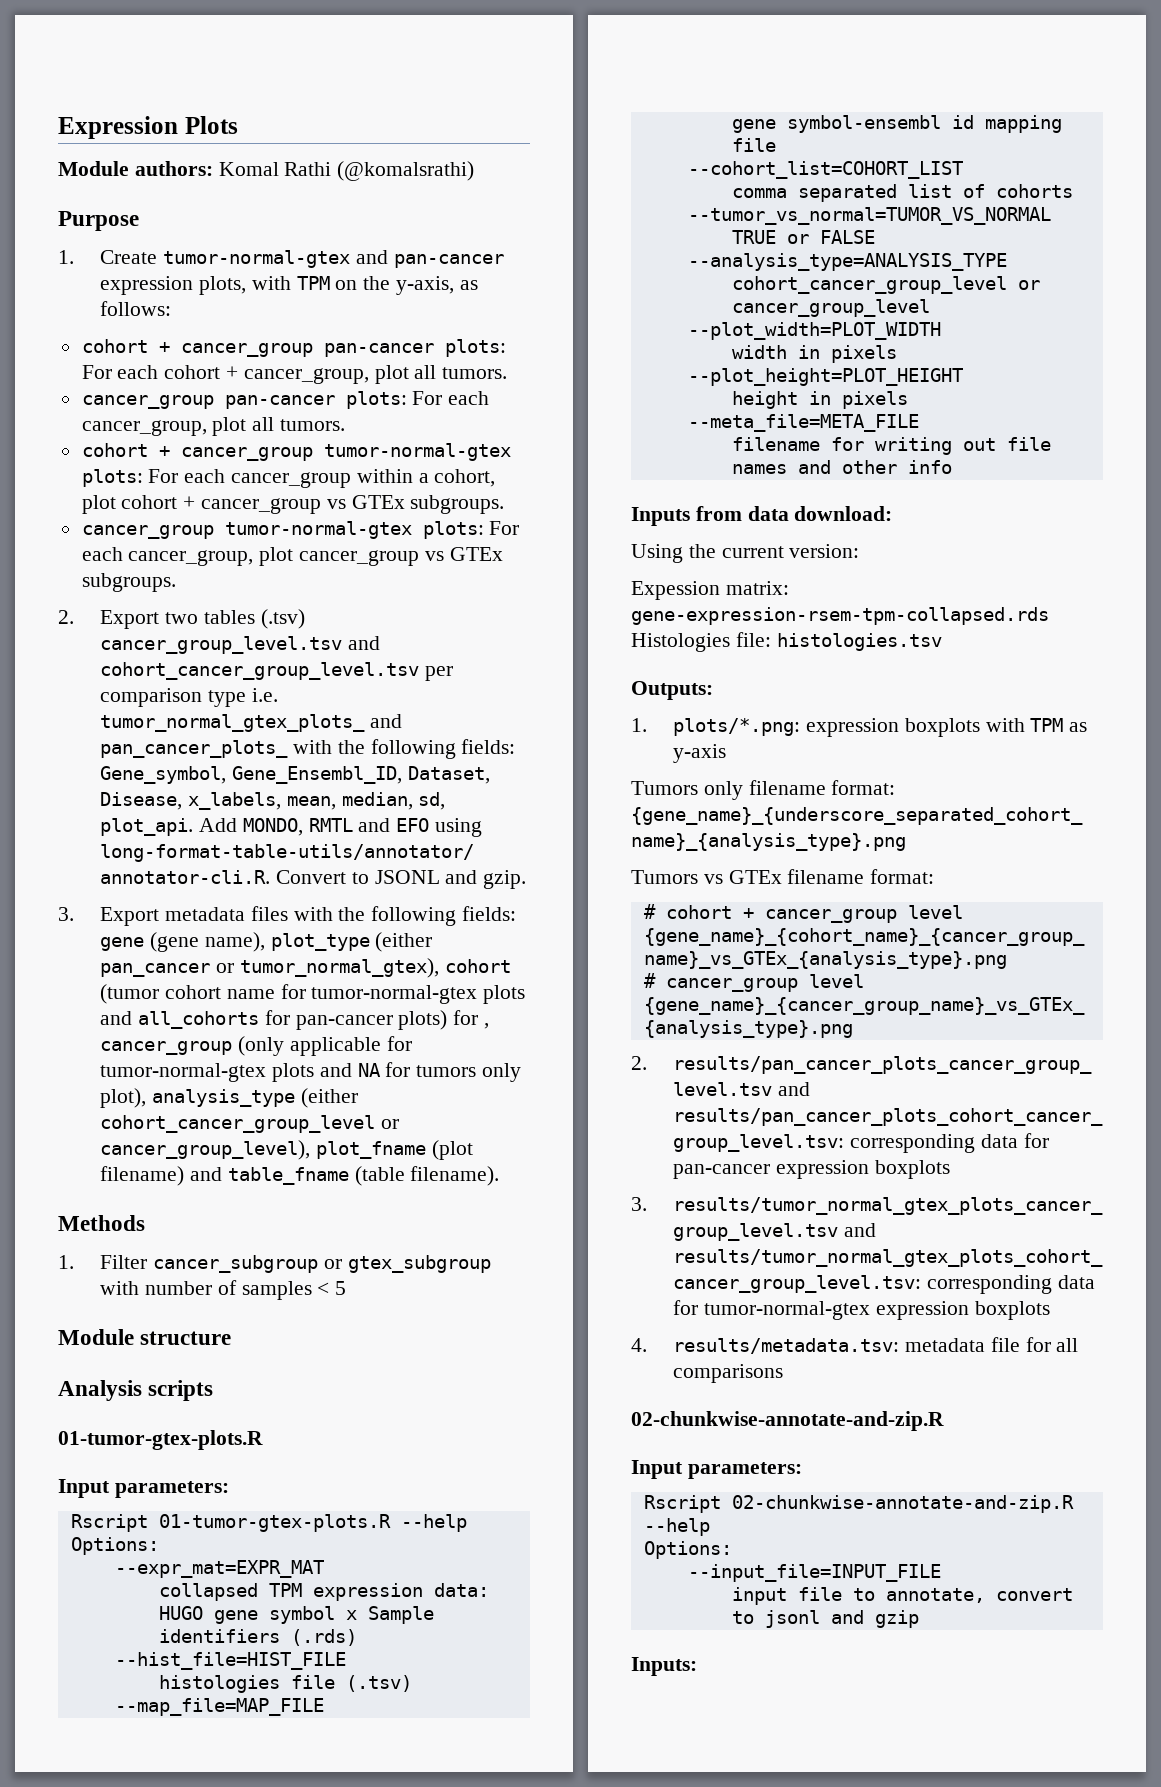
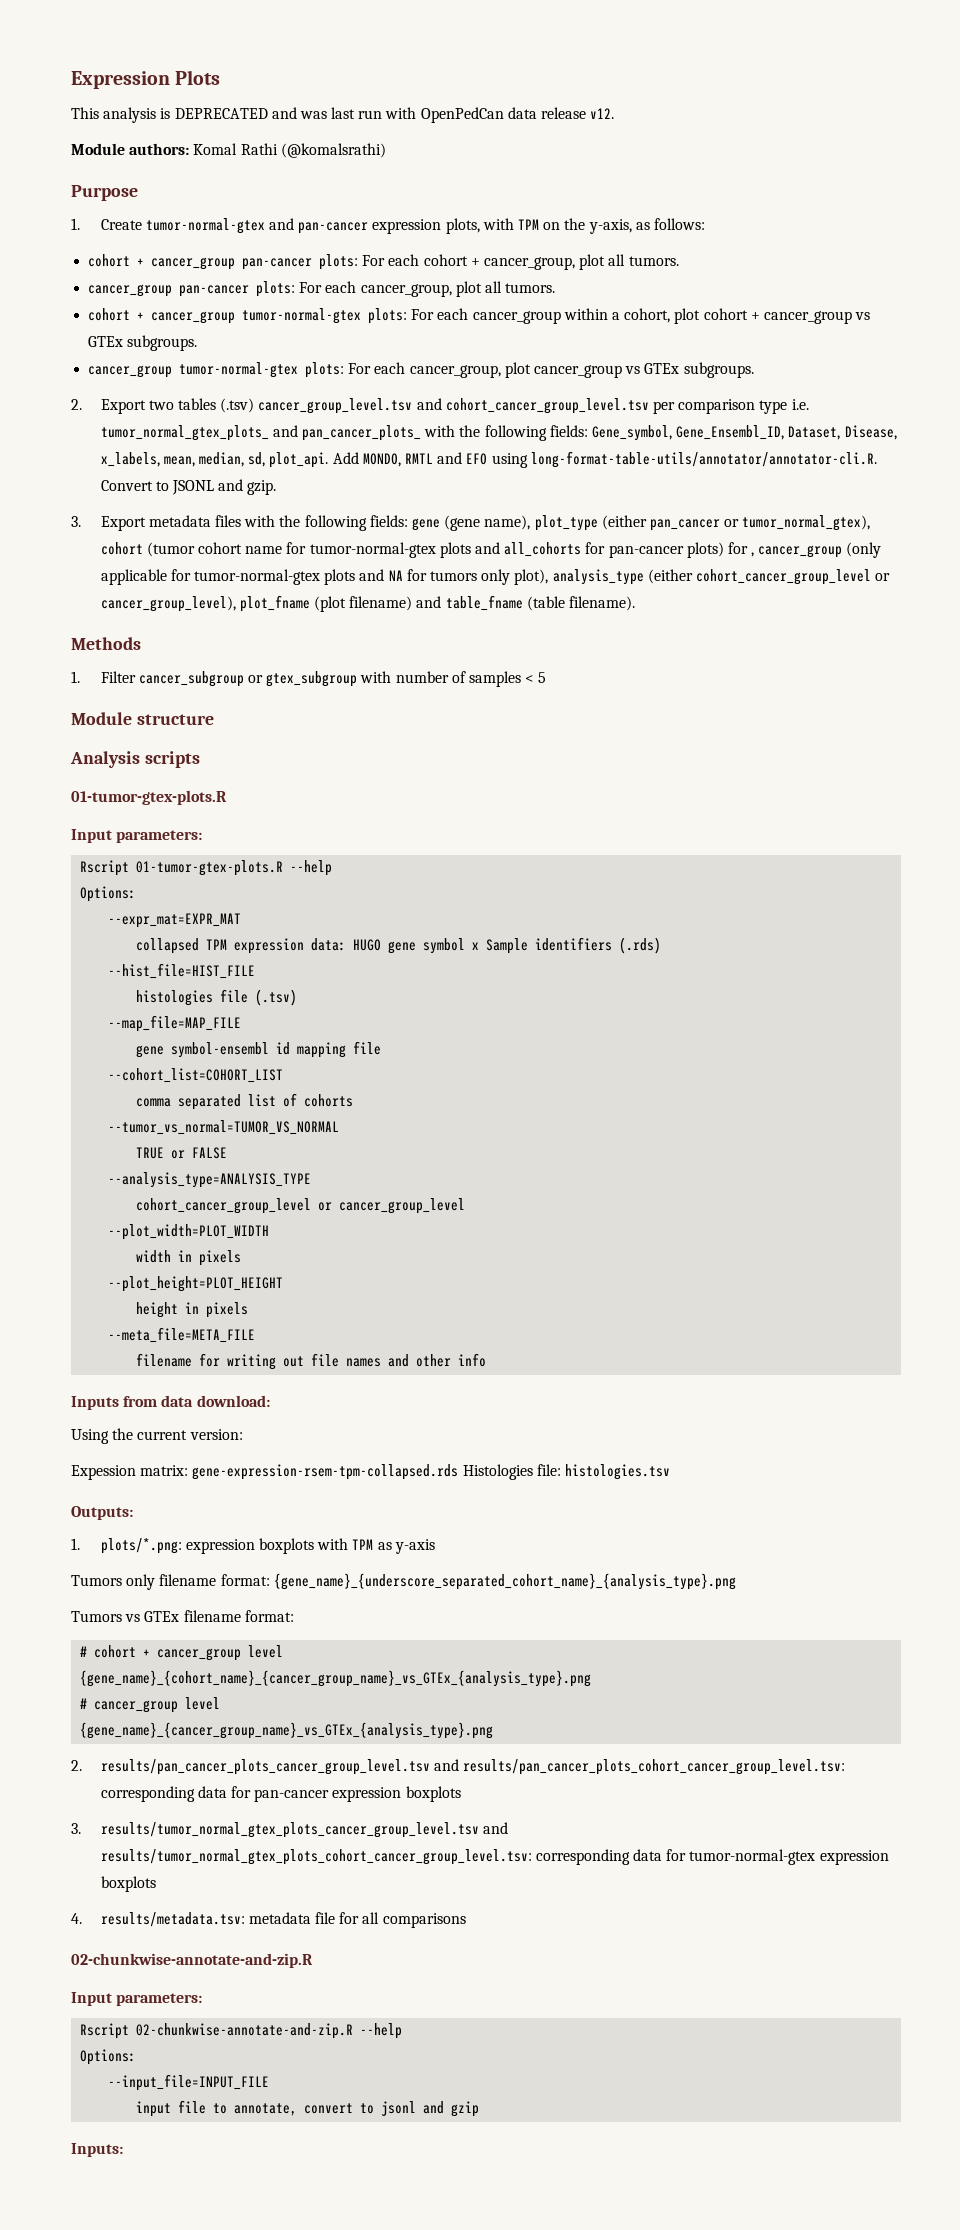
(238, 125) none -> [71,107,615,123] // This analysis is DEPRECATED and was last run with OpenPedCan data release v12.

